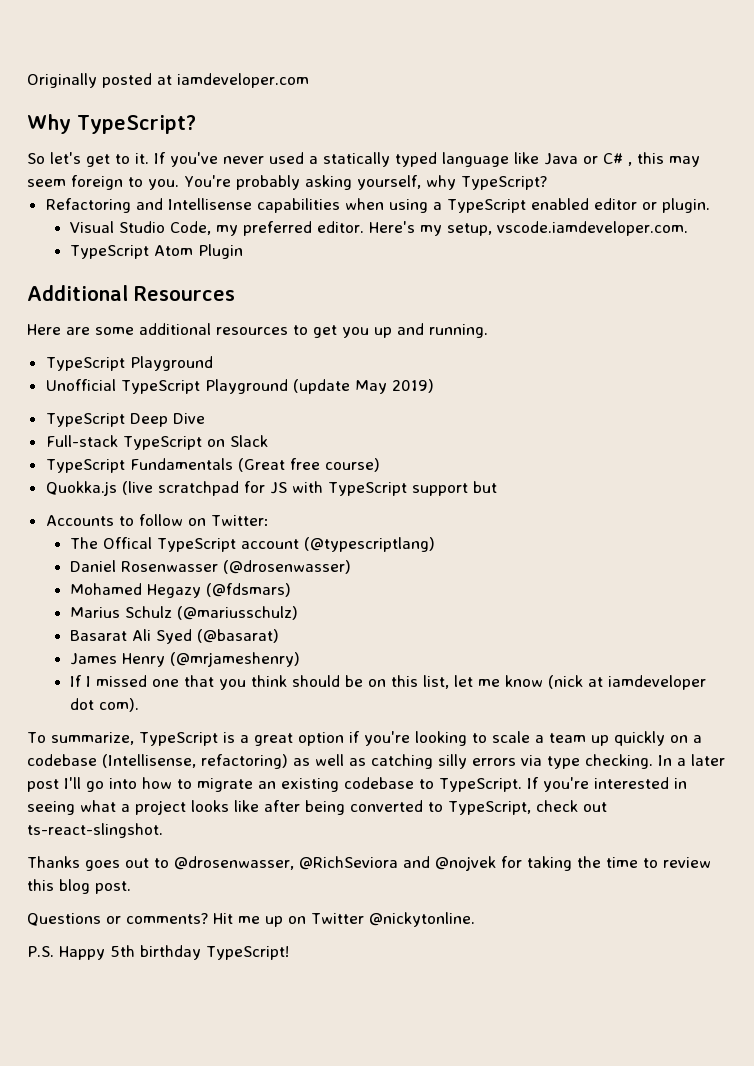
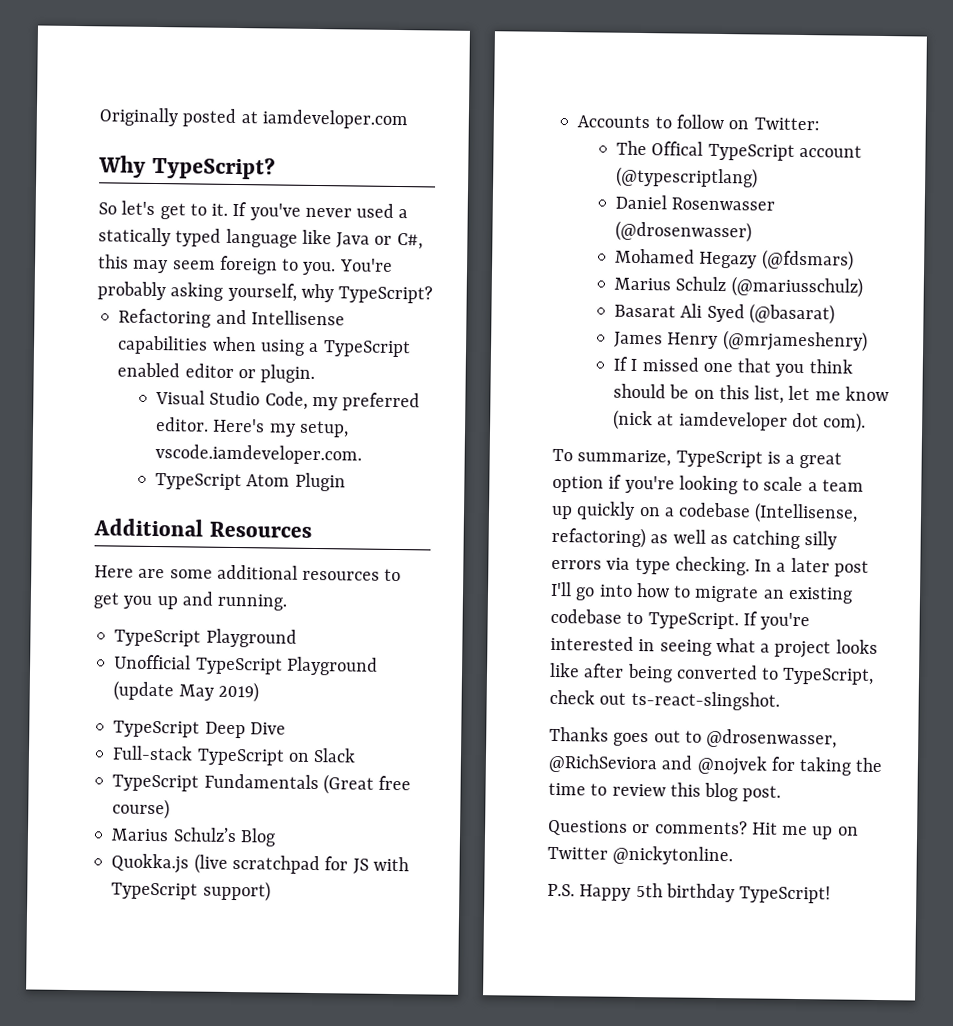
[603,153,632,166] C# , -> [396,232,423,250] C#,
(380, 465) none -> [111,827,276,847] // Marius Schulz’s Blog
[411,481,497,496] support but -> [202,880,271,902] support)

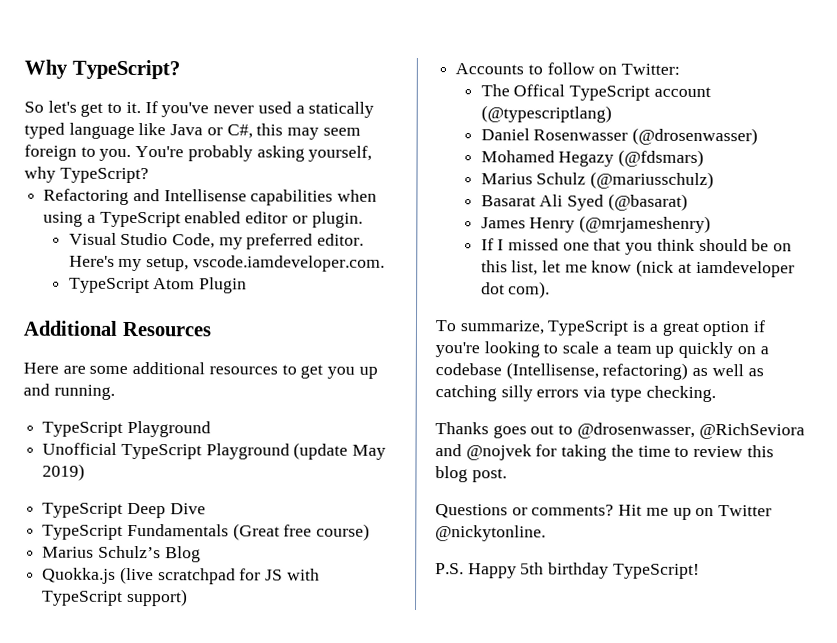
[99,107,408,130] Originally posted at iamdeveloper.com // -> (24, 69) none
[112,745,357,766] // Full-stack TypeScript on Slack -> (206, 509) none
[754,557,869,577] [550,581,853,604] [550,608,811,631] [550,635,878,659] [549,662,875,685] [549,689,780,711] In a later post I'll go into how to migrate an existing codebase to TypeScript. If you're interested in seeing what a project looks like after being converted to TypeScript, check out ts-react-slingshot. -> (716, 394) none

